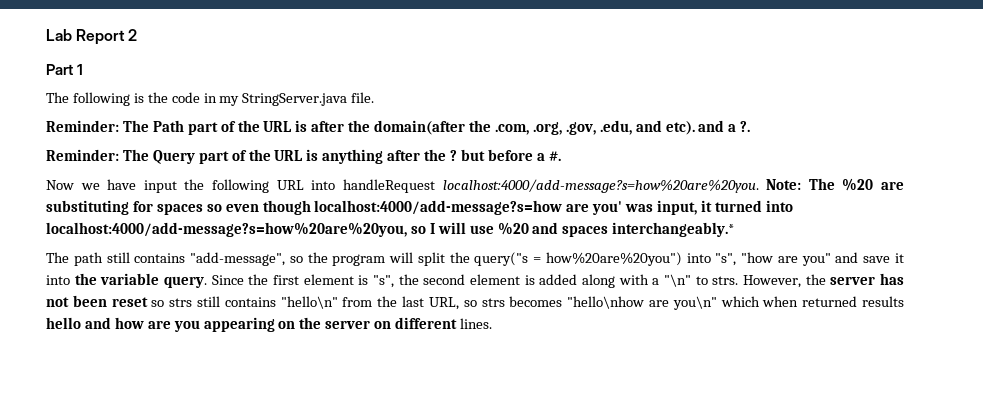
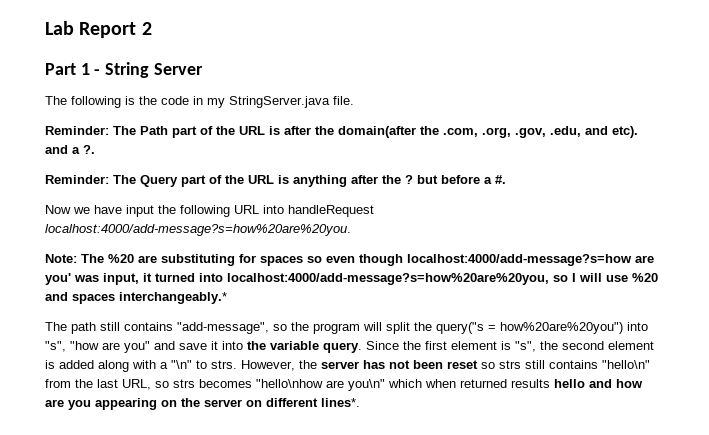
(84, 69) none -> [94,62,203,78] - String Server
(759, 186) none -> (351, 230) //
[460,318,493,329] lines. -> [321,398,360,407] lines*.

